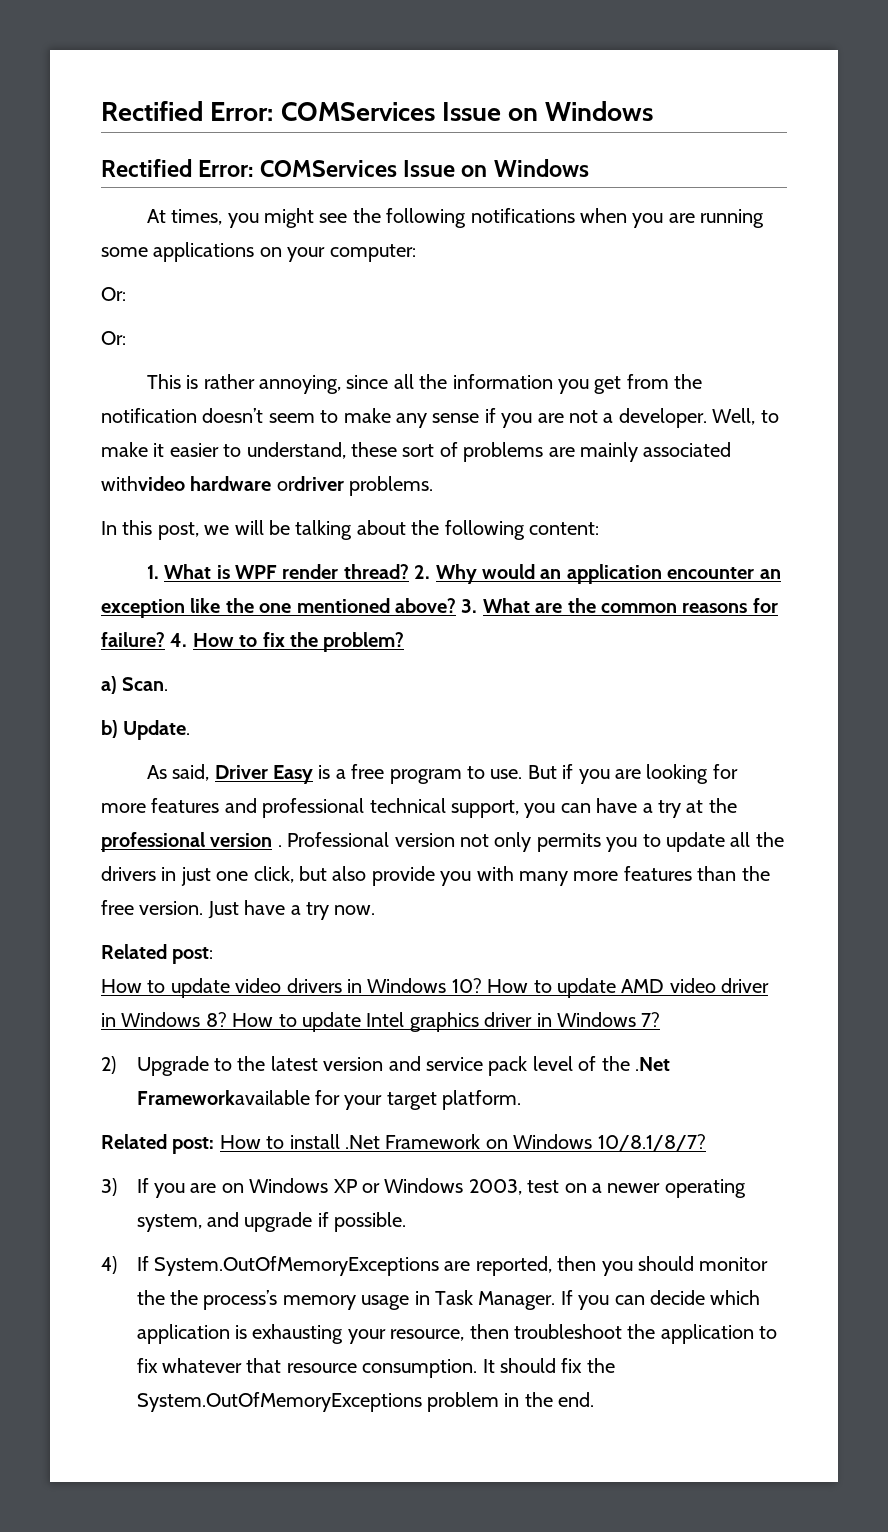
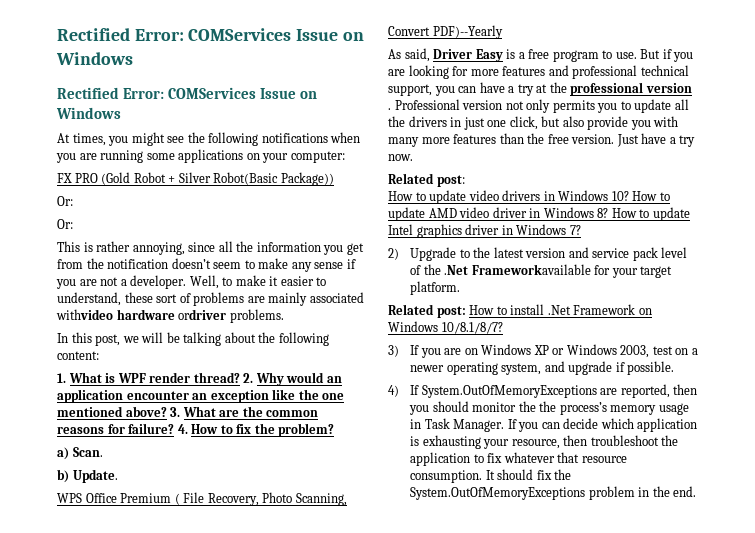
(416, 253) none -> [57,172,334,186] // FX PRO (Gold Robot + Silver Robot(Basic Package))
(191, 730) none -> [57,492,347,506] [388,25,503,39] // WPS Office Premium ( File Recovery, Photo Scanning, Convert PDF)--Yearly

